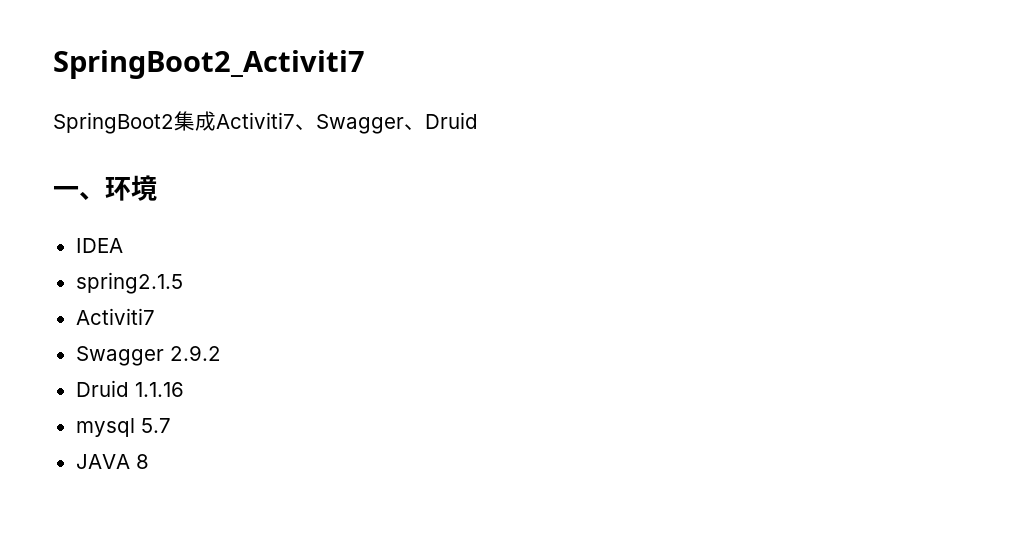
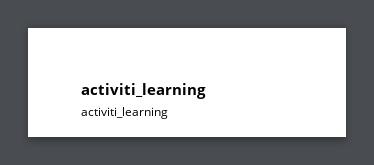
[53,50,365,79] [53,111,478,134] [53,175,157,201] [75,238,123,253] [75,272,183,294] [75,308,155,325] [75,345,221,366] [75,380,184,397] [75,418,171,437] [75,454,149,469] SpringBoot2_Activiti7 // SpringBoot2集成Activiti7、Swagger、Druid // 一、环境 // IDEA // spring2.1.5 // Activiti7 // Swagger 2.9.2 // Druid 1.1.16 // mysql 5.7 // JAVA 8 -> [81,83,206,99] [81,107,168,119] activiti_learning // activiti_learning

